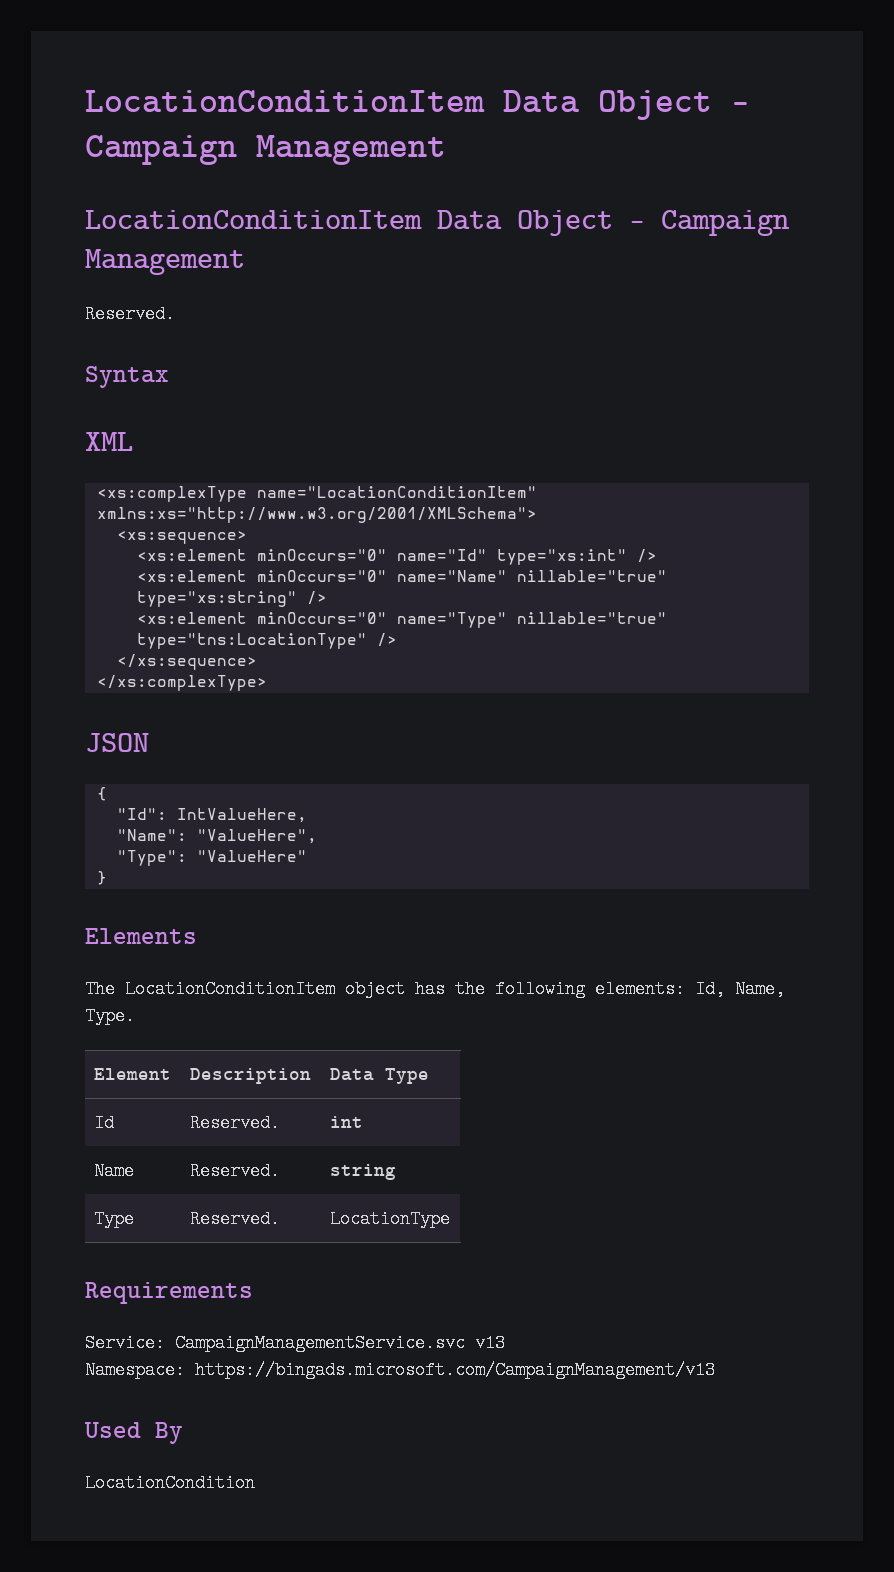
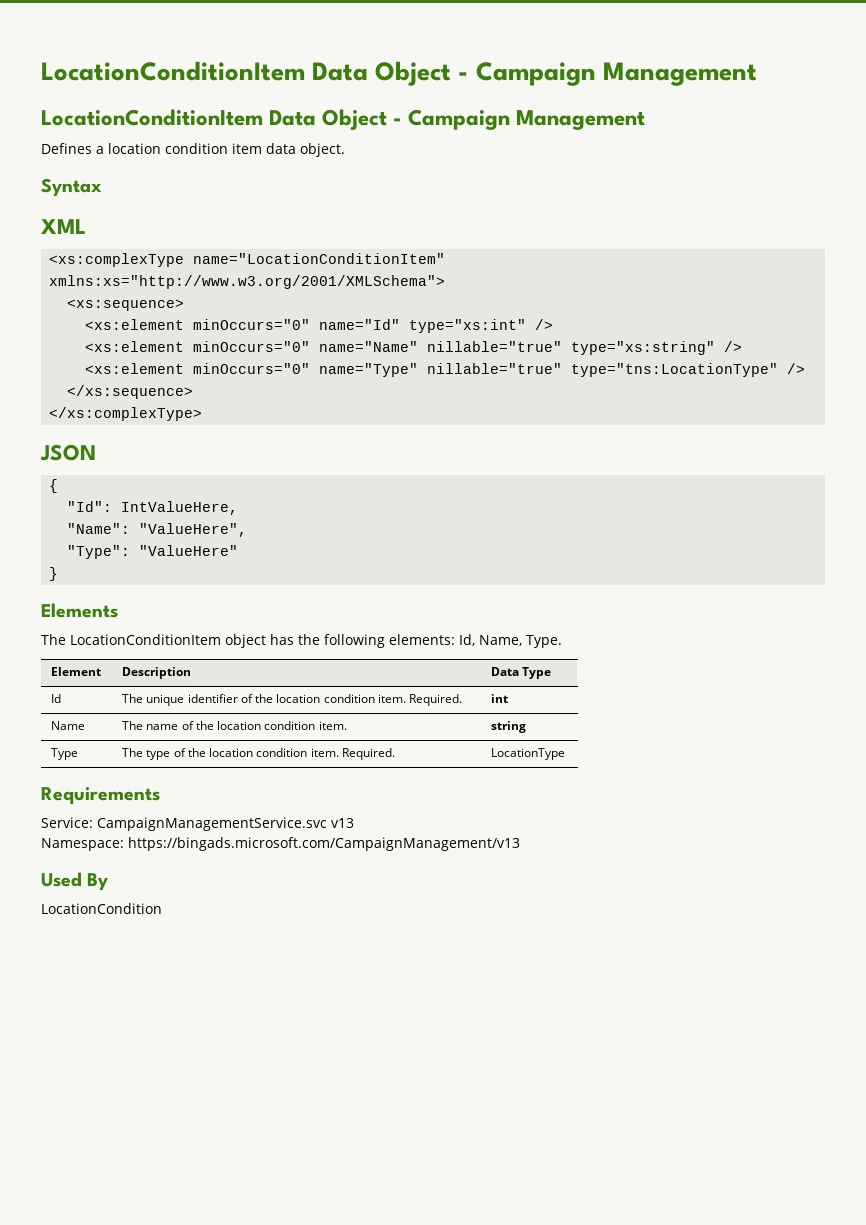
[85,305,175,323] Reserved. -> [41,143,345,157] Defines a location condition item data object.
[190,1114,281,1132] [330,1116,364,1128] [94,1162,135,1180] [190,1162,281,1180] [330,1164,397,1180] [94,1210,135,1228] [190,1210,281,1228] Reserved. | int // Name | Reserved. | string // Type | Reserved. -> [122,694,463,706] [491,694,509,703] [51,721,86,730] [122,721,347,730] [491,721,527,733] [51,748,79,760] [122,748,395,760] The unique identifier of the location condition item. Required. | int // Name | The name of the location condition item. | string // Type | The type of the location condition item. Required.

